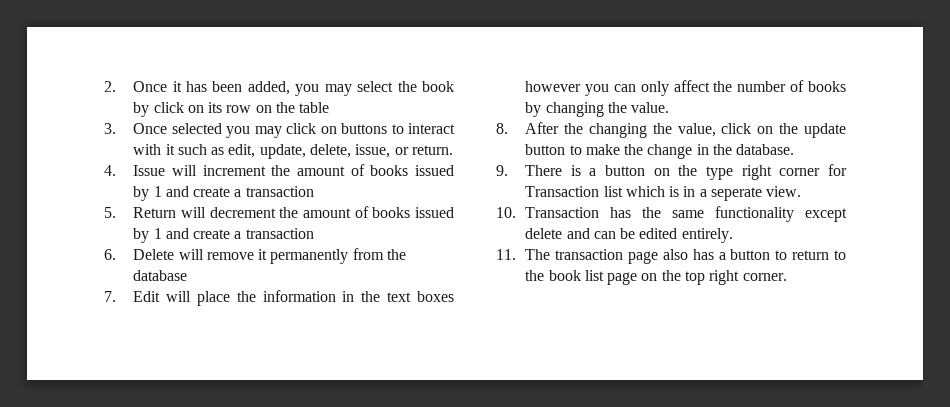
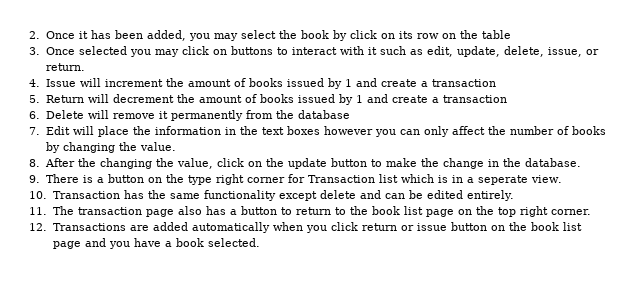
(787, 277) none -> [29,222,582,233] [52,238,260,249] // 12. Transactions are added automatically when you click return or issue button on the book list page and you have a book selected.

